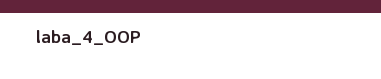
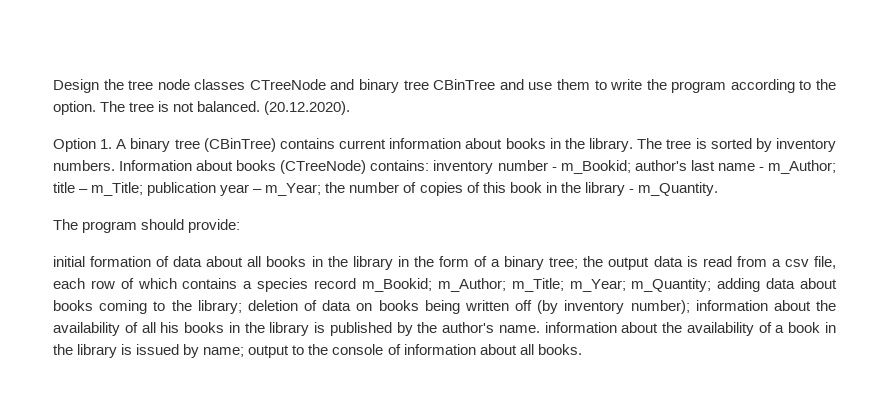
[36,30,141,45] laba_4_OOP -> [53,79,836,93] [53,101,351,115] [53,138,836,152] [53,160,836,174] [53,182,718,196] [53,219,241,233] [53,256,837,270] [53,278,837,292] [53,300,836,314] [53,322,837,336] [53,344,582,358] Design the tree node classes CTreeNode and binary tree CBinTree and use them to write the program according to the option. The tree is not balanced. (20.12.2020). // Option 1. A binary tree (CBinTree) contains current information about books in the library. The tree is sorted by inventory numbers. Information about books (CTreeNode) contains: inventory number - m_Bookid; author's last name - m_Author; title – m_Title; publication year – m_Year; the number of copies of this book in the library - m_Quantity. // The program should provide: // initial formation of data about all books in the library in the form of a binary tree; the output data is read from a csv file, each row of which contains a species record m_Bookid; m_Author; m_Title; m_Year; m_Quantity; adding data about books coming to the library; deletion of data on books being written off (by inventory number); information about the availability of all his books in the library is published by the author's name. information about the availability of a book in the library is issued by name; output to the console of information about all books.

